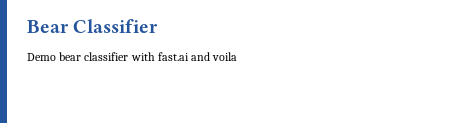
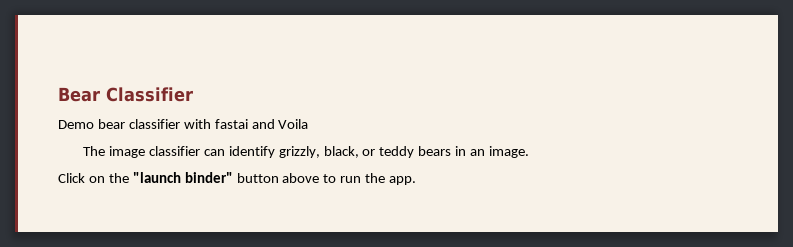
[157,52,238,61] fast.ai and voila -> [214,119,309,129] [83,146,530,158] [58,172,417,185] fastai and Voila // The image classifier can identify grizzly, black, or teddy bears in an image. // Click on the "launch binder" button above to run the app.

